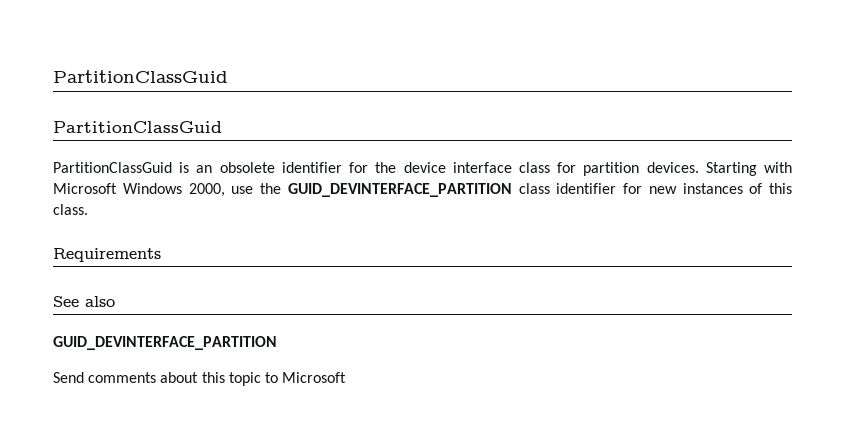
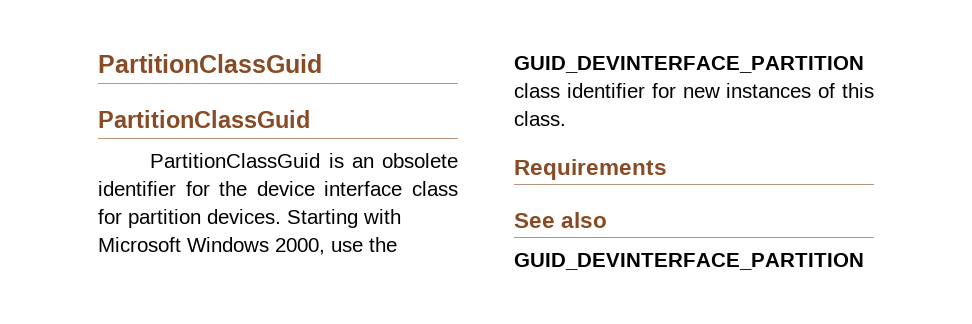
[53,372,347,386] // Send comments about this topic to Microsoft -> (864, 261) none

